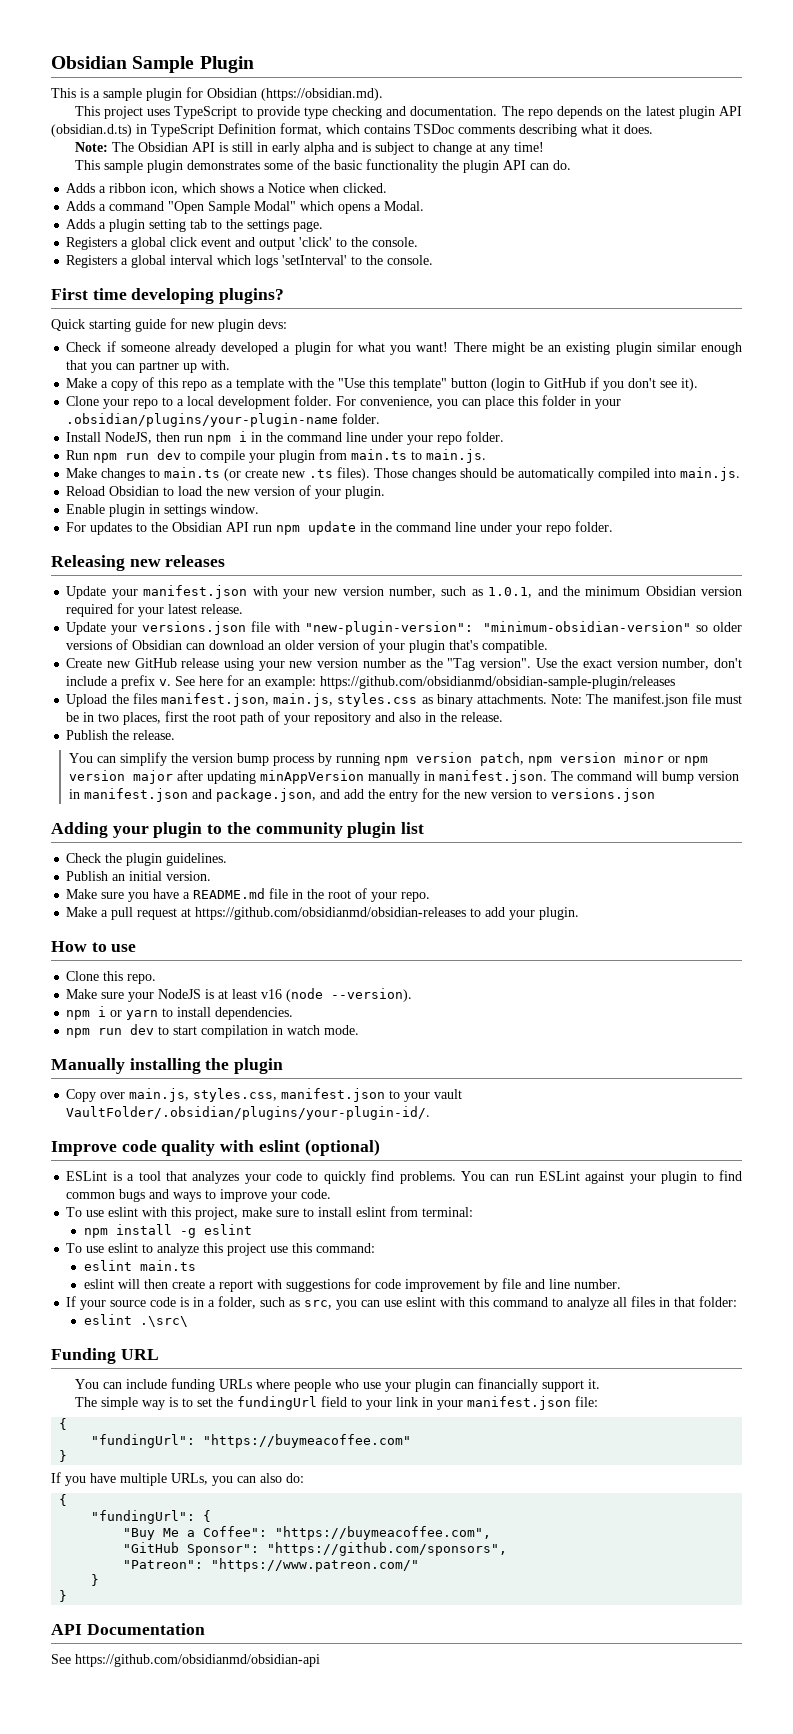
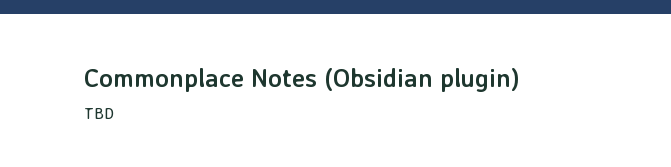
[51,56,254,73] [51,87,383,101] [74,106,742,119] [51,123,653,137] [74,142,544,155] [74,159,571,173] [66,183,388,195] [66,201,425,214] [66,219,324,232] [66,237,419,250] [66,255,434,268] [51,288,285,304] [51,318,287,332] [66,341,742,355] [66,360,231,373] [66,377,699,391] [66,395,622,409] [66,413,381,427] [66,431,505,445] [66,449,487,463] [66,467,741,481] [66,485,386,499] [66,504,260,517] [66,521,614,535] [51,555,226,571] [66,585,742,599] [66,603,244,617] [66,621,742,635] [66,639,549,653] [66,658,742,671] [66,675,676,689] [66,693,743,707] [66,711,504,725] [66,730,176,740] [68,752,708,766] [68,770,739,784] [68,788,655,802] [51,822,425,838] [66,853,228,866] [66,871,212,881] [66,888,431,902] [66,907,580,920] [51,941,137,952] [66,971,157,984] [66,988,413,1002] [66,1006,294,1020] [66,1024,360,1038] [51,1058,284,1074] [66,1088,463,1102] [66,1106,431,1120] [51,1139,380,1156] [66,1170,742,1184] [66,1189,332,1202] [66,1206,474,1220] [84,1224,253,1238] [66,1243,376,1256] [84,1260,197,1271] [84,1278,622,1292] [66,1296,738,1310] [84,1314,189,1327] [51,1348,159,1364] [74,1378,600,1392] [74,1396,598,1410] [59,1418,68,1430] [91,1434,412,1448] [59,1450,68,1462] [51,1472,304,1486] [59,1494,68,1506] [91,1510,212,1524] [123,1526,492,1540] [123,1542,508,1556] [123,1558,420,1572] [91,1574,100,1586] [59,1590,68,1602] [51,1623,205,1635] [51,1654,320,1667] Obsidian Sample Plugin // This is a sample plugin for Obsidian (https://obsidian.md). // This project uses TypeScript to provide type checking and documentation. The repo depends on the latest plugin API (obsidian.d.ts) in TypeScript Definition format, which contains TSDoc comments describing what it does. // Note: The Obsidian API is still in early alpha and is subject to change at any time! // This sample plugin demonstrates some of the basic functionality the plugin API can do. // Adds a ribbon icon, which shows a Notice when clicked. // Adds a command "Open Sample Modal" which opens a Modal. // Adds a plugin setting tab to the settings page. // Registers a global click event and output 'click' to the console. // Registers a global interval which logs 'setInterval' to the console. // First time developing plugins? // Quick starting guide for new plugin devs: // Check if someone already developed a plugin for what you want! There might be an existing plugin similar enough that you can partner up with. // Make a copy of this repo as a template with the "Use this template" button (login to GitHub if you don't see it). // Clone your repo to a local development folder. For convenience, you can place this folder in your .obsidian/plugins/your-plugin-name folder. // Install NodeJS, then run npm i in the command line under your repo folder. // Run npm run dev to compile your plugin from main.ts to main.js. // Make changes to main.ts (or create new .ts files). Those changes should be automatically compiled into main.js. // Reload Obsidian to load the new version of your plugin. // Enable plugin in settings window. // For updates to the Obsidian API run npm update in the command line under your repo folder. // Releasing new releases // Update your manifest.json with your new version number, such as 1.0.1, and the minimum Obsidian version required for your latest release. // Update your versions.json file with "new-plugin-version": "minimum-obsidian-version" so older versions of Obsidian can download an older version of your plugin that's compatible. // Create new GitHub release using your new version number as the "Tag version". Use the exact version number, don't include a prefix v. See here for an example: https://github.com/obsidianmd/obsidian-sample-plugin/releases // Upload the files manifest.json, main.js, styles.css as binary attachments. Note: The manifest.json file must be in two places, first the root path of your repository and also in the release. // Publish the release. // You can simplify the version bump process by running npm version patch, npm version minor or npm version major after updating minAppVersion manually in manifest.json. The command will bump version in manifest.json and package.json, and add the entry for the new version to versions.json // Adding your plugin to the community plugin list // Check the plugin guidelines. // Publish an initial version. // Make sure you have a README.md file in the root of your repo. // Make a pull request at https://github.com/obsidianmd/obsidian-releases to add your plugin. // How to use // Clone this repo. // Make sure your NodeJS is at least v16 (node --version). // npm i or yarn to install dependencies. // npm run dev to start compilation in watch mode. // Manually installing the plugin // Copy over main.js, styles.css, manifest.json to your vault VaultFolder/.obsidian/plugins/your-plugin-id/. // Improve code quality with eslint (optional) // ESLint is a tool that analyzes your code to quickly find problems. You can run ESLint against your plugin to find common bugs and ways to improve your code. // To use eslint with this project, make sure to install eslint from terminal: // npm install -g eslint // To use eslint to analyze this project use this command: // eslint main.ts // eslint will then create a report with suggestions for code improvement by file and line number. // If your source code is in a folder, such as src, you can use eslint with this command to analyze all files in that folder: // eslint .\src\ // Funding URL // You can include funding URLs where people who use your plugin can financially support it. // The simple way is to set the fundingUrl field to your link in your manifest.json file: // { // "fundingUrl": "https://buymeacoffee.com" // } // If you have multiple URLs, you can also do: // { // "fundingUrl": { // "Buy Me a Coffee": "https://buymeacoffee.com", // "GitHub Sponsor": "https://github.com/sponsors", // "Patreon": "https://www.patreon.com/" // } // } // API Documentation // See https://github.com/obsidianmd/obsidian-api -> [84,68,520,92] [84,108,114,119] Commonplace Notes (Obsidian plugin) // TBD

